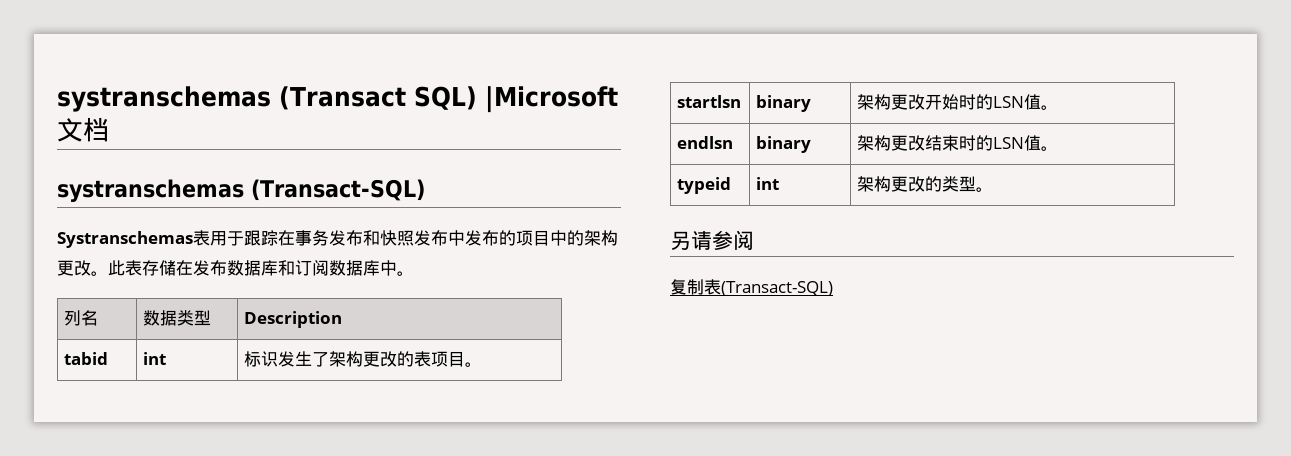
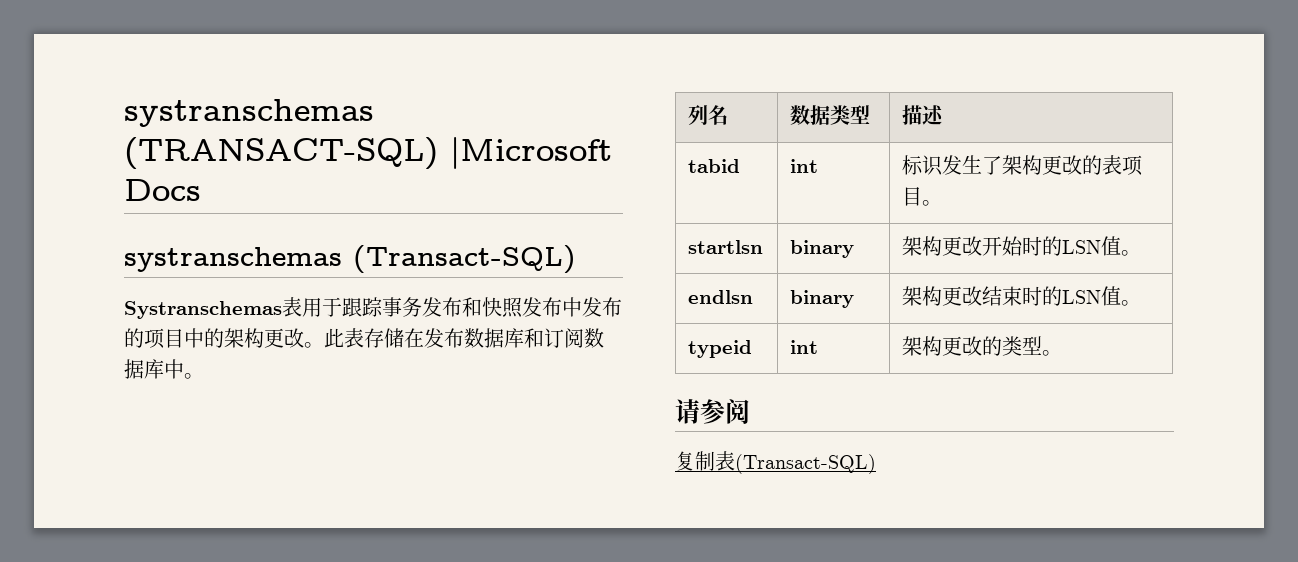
[57,86,618,113] [57,117,109,142] systranschemas (Transact SQL) |Microsoft文档 -> [124,99,374,127] [124,137,612,170] [124,179,201,201] systranschemas (TRANSACT-SQL) |Microsoft Docs
[278,230,295,246] 在 -> (383, 307) none
[244,311,343,328] Description -> [902,105,945,125] 描述
[670,231,691,250] 另 -> (1063, 353) none

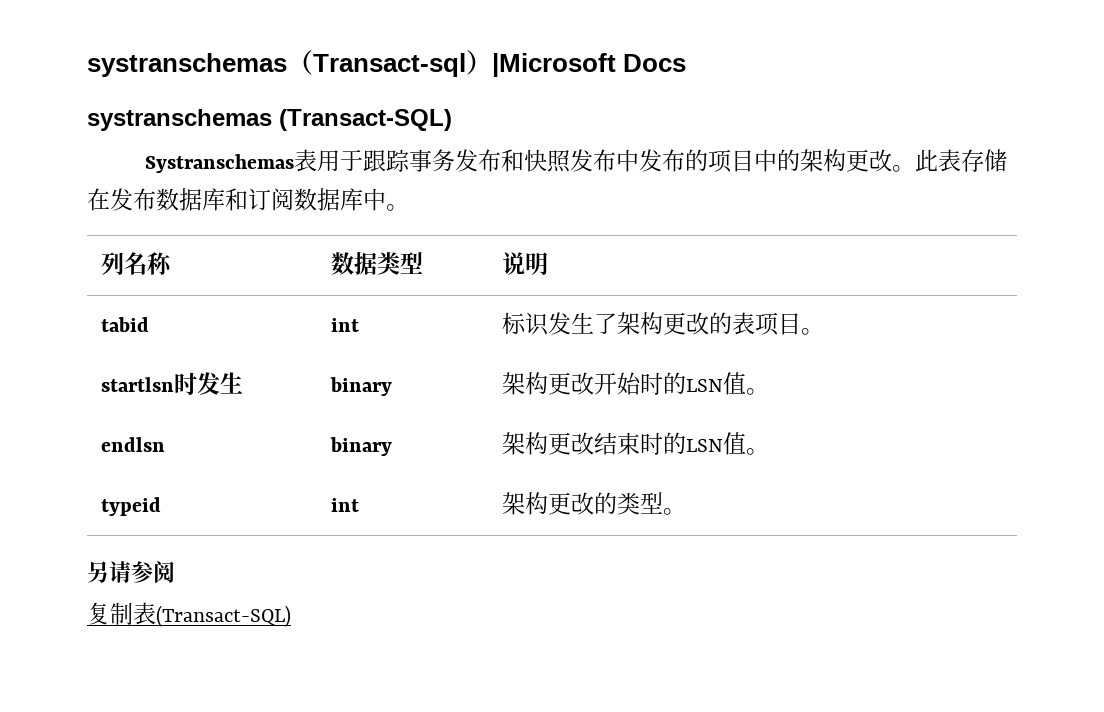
[124,99,374,127] [124,137,438,170] systranschemas (TRANSACT-SQL) -> [87,50,492,77] systranschemas（Transact-sql）
(729, 115) none -> [146,252,172,275] 称
[902,105,945,125] 描述 -> [501,252,548,275] 说明
(764, 247) none -> [173,372,243,395] 时发生
(1063, 353) none -> [87,561,109,583] 另

